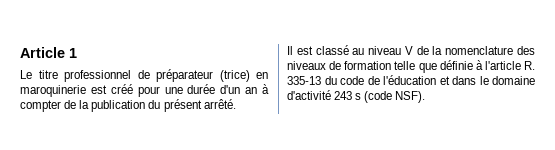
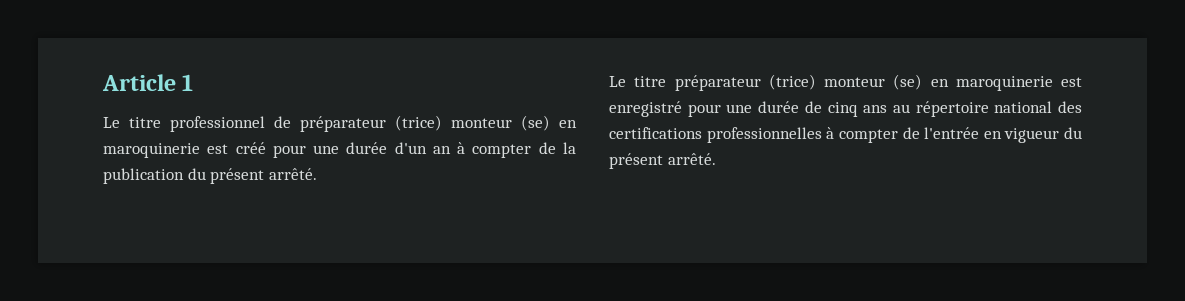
(250, 76) none -> [451,115,550,131] monteur (se)
[287,45,535,55] [287,60,535,73] [287,75,535,85] [287,90,426,103] Il est classé au niveau V de la nomenclature des niveaux de formation telle que définie à l'article R. 335-13 du code de l'éducation et dans le domaine d'activité 243 s (code NSF). -> [609,74,1082,91] [609,101,1082,117] [609,127,1082,143] [609,153,716,169] Le titre préparateur (trice) monteur (se) en maroquinerie est enregistré pour une durée de cinq ans au répertoire national des certifications professionnelles à compter de l'entrée en vigueur du présent arrêté.

